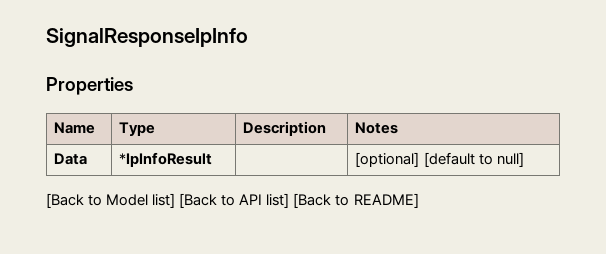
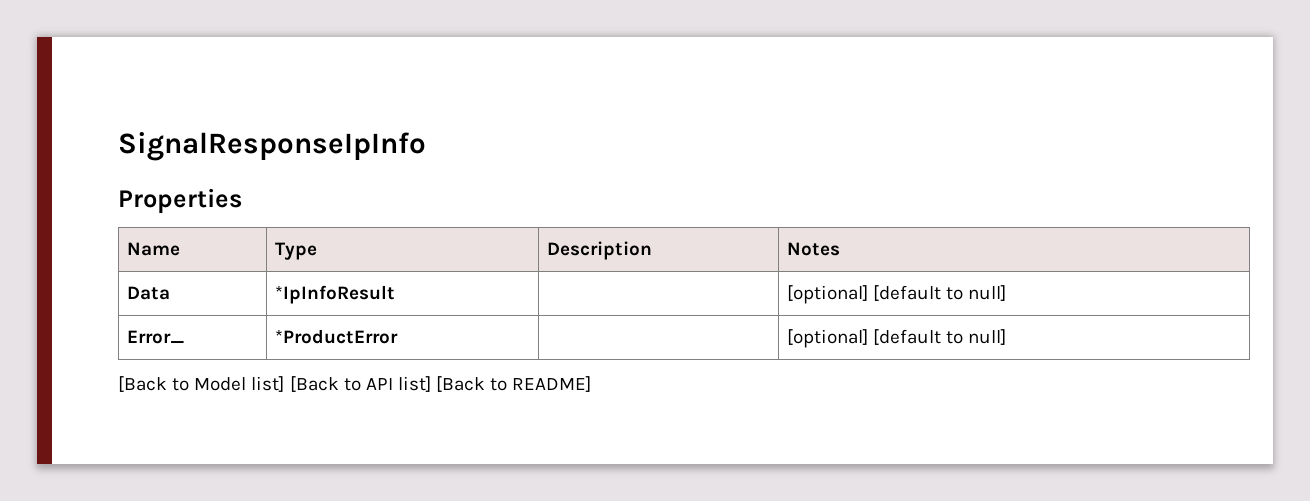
(524, 159) none -> [126,330,185,344] [274,329,398,344] [786,329,1007,348] // Error_ | *ProductError | | [optional] [default to null]

